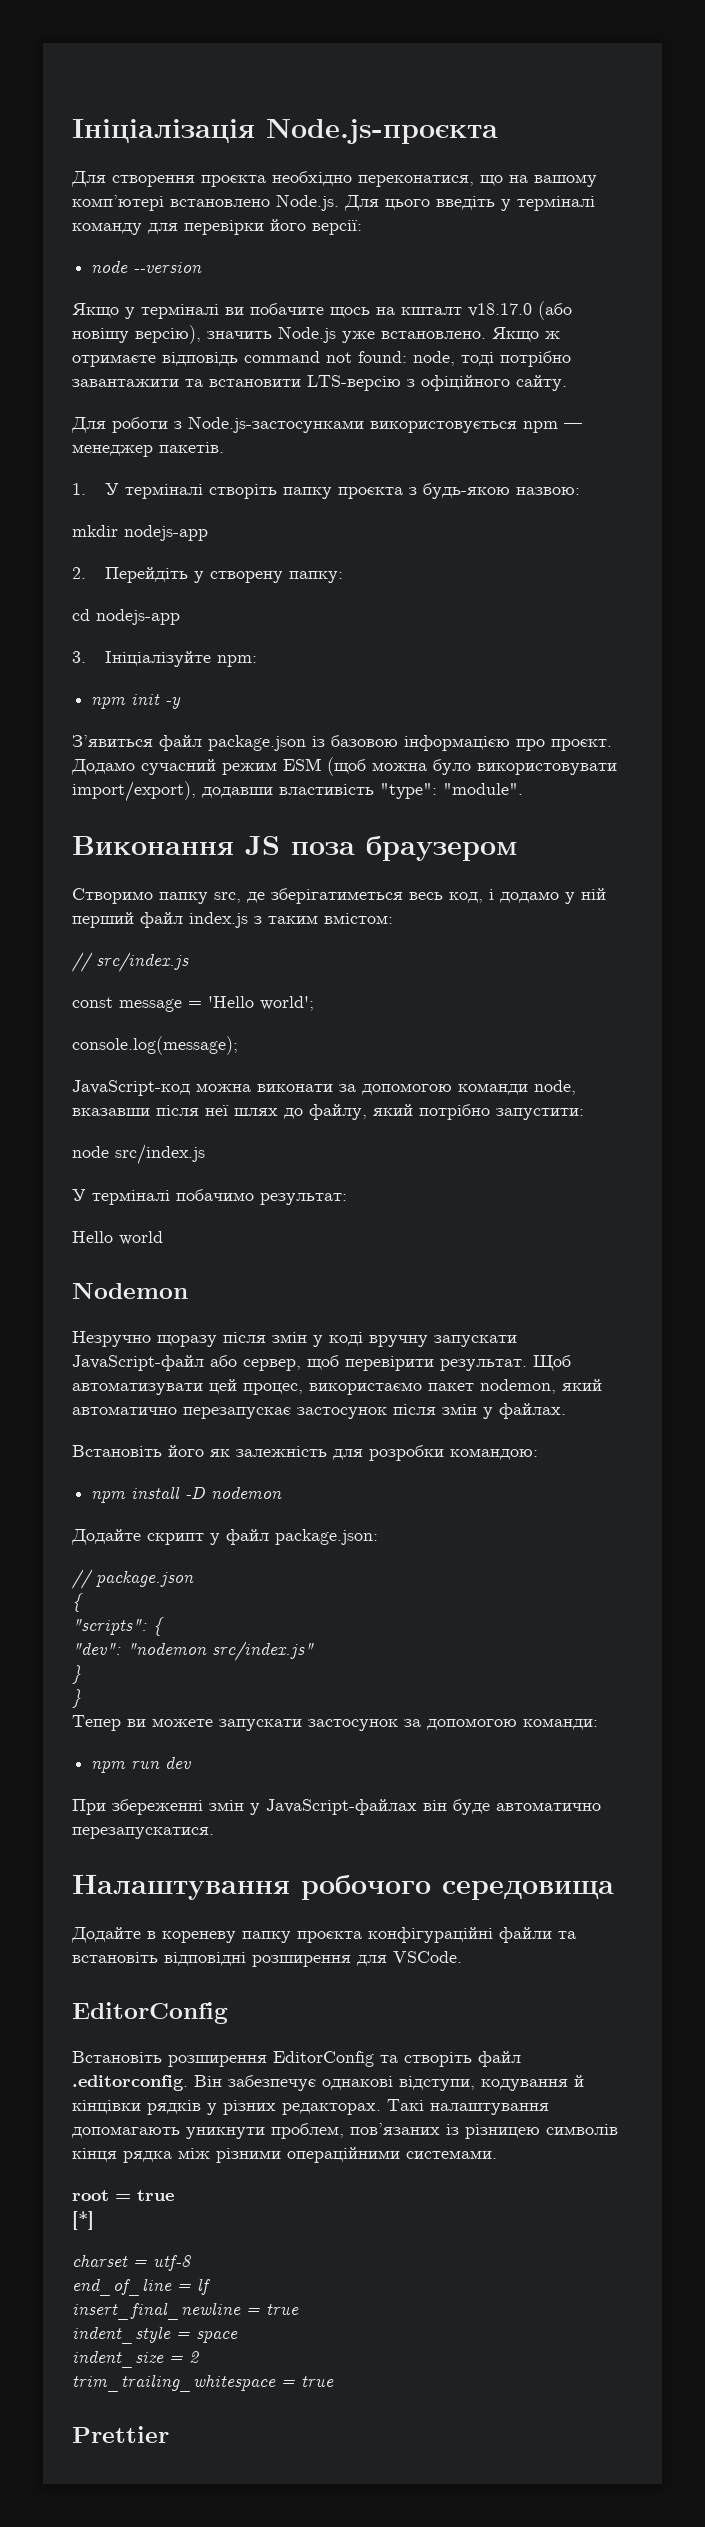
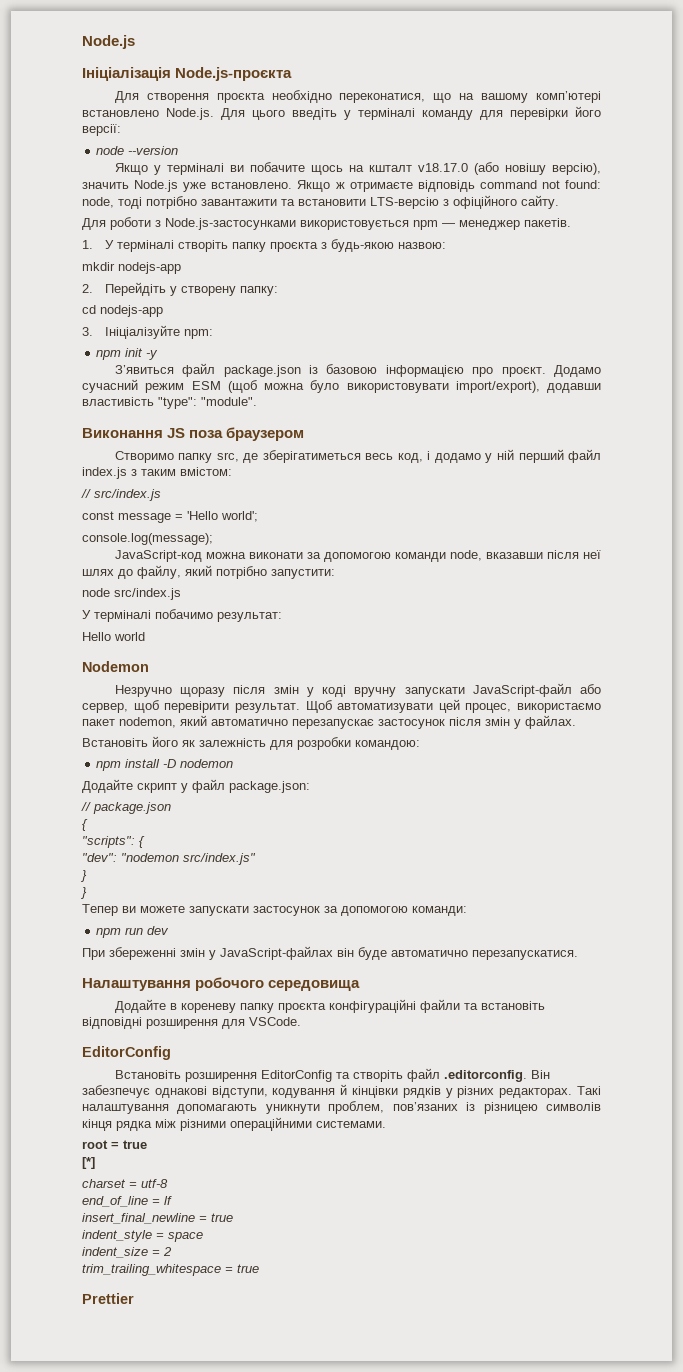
(72, 131) none -> [82,35,135,49] Node.js //

